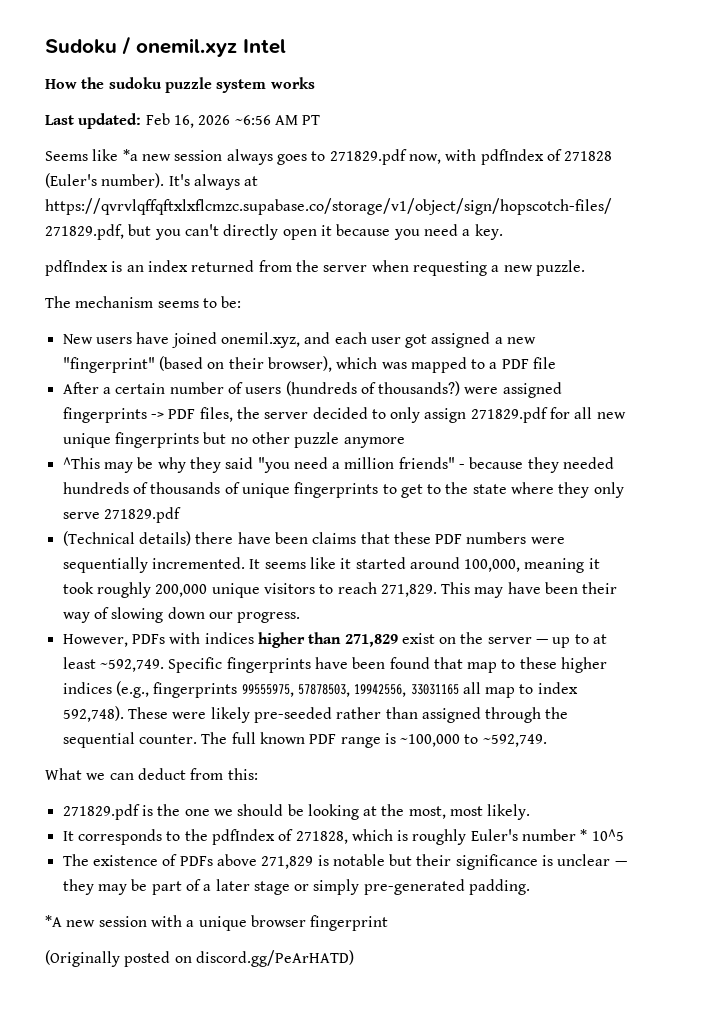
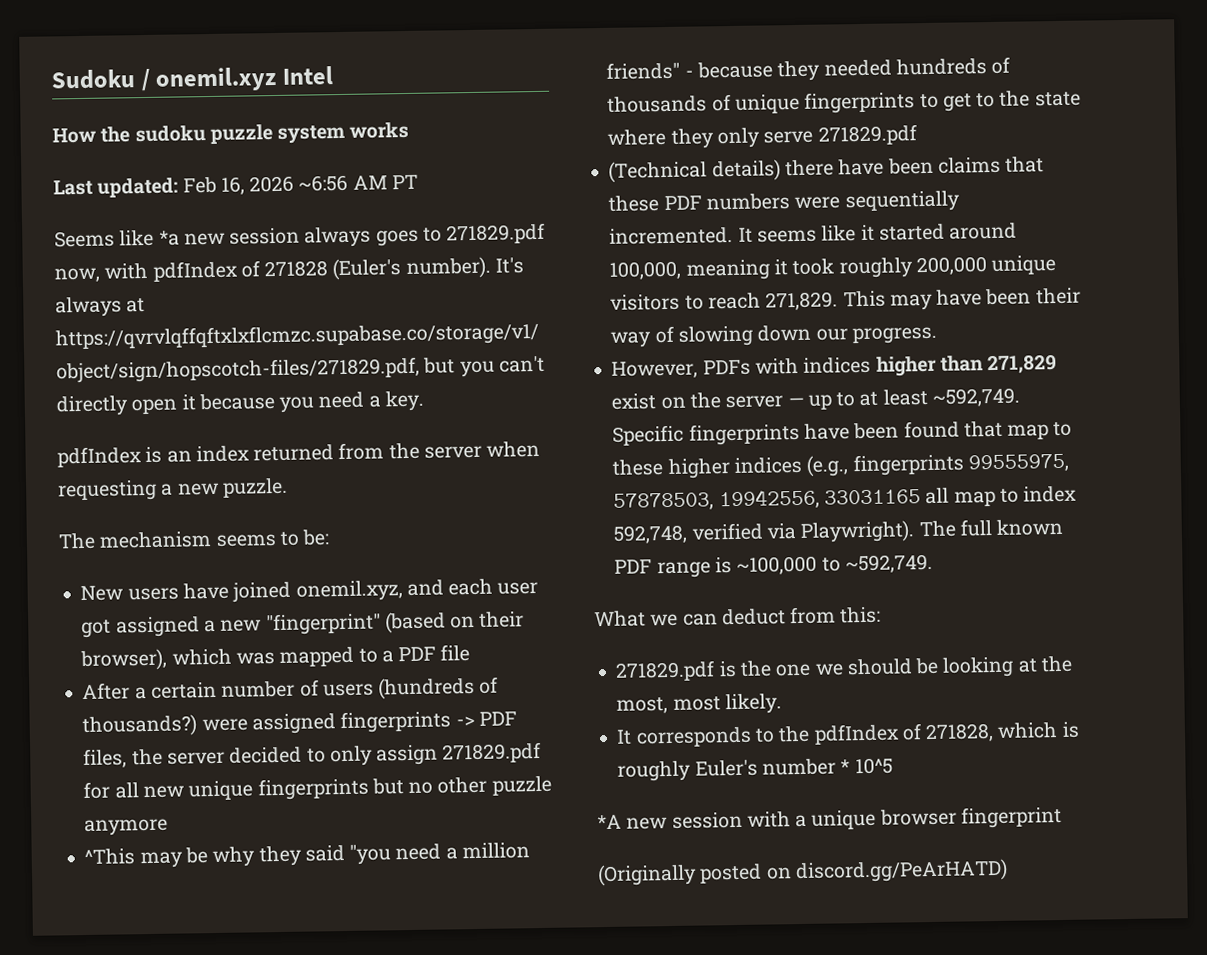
[62,706,569,723] [62,732,197,748] 592,748). These were likely pre-seeded rather than assigned through the sequential counter. -> [613,520,916,544] 592,748, verified via Playwright).
[62,854,627,870] [62,879,531,895] // The existence of PDFs above 271,829 is notable but their significance is unclear — they may be part of a later stage or simply pre-generated padding. -> (893, 766) none

